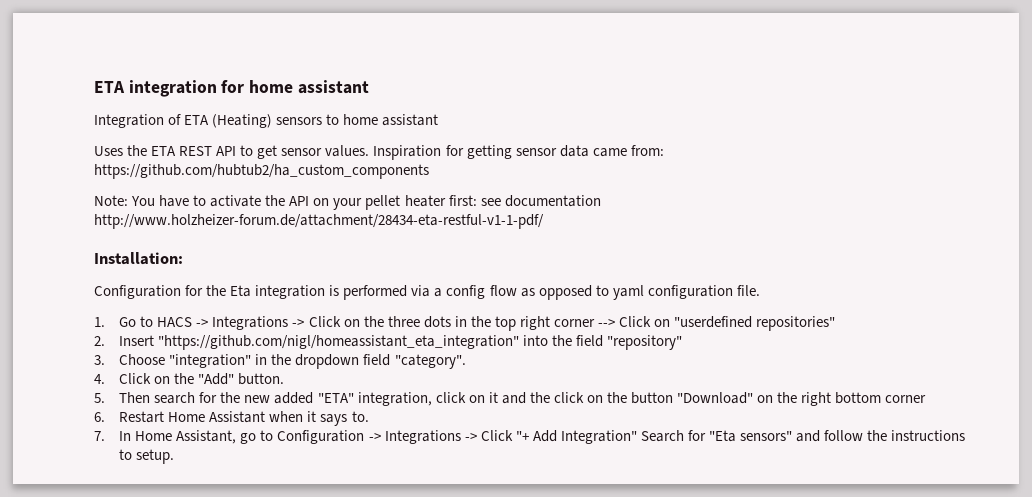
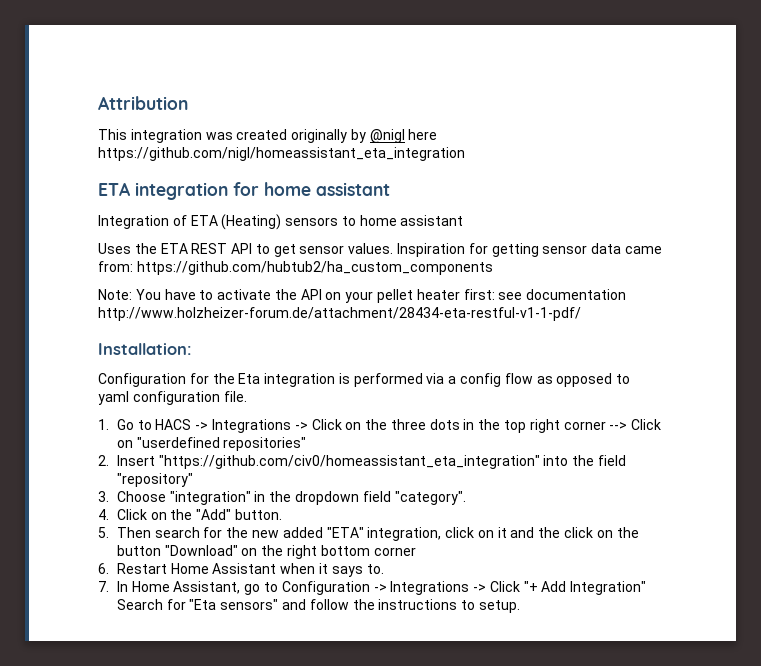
(94, 87) none -> [98,96,188,110] [98,129,438,143] [98,147,465,161] Attribution // This integration was created originally by @nigl here https://github.com/nigl/homeassistant_eta_integration //
[158,335,520,350] "https://github.com/nigl/homeassistant_eta_integration" -> [158,455,540,469] "https://github.com/civ0/homeassistant_eta_integration"

